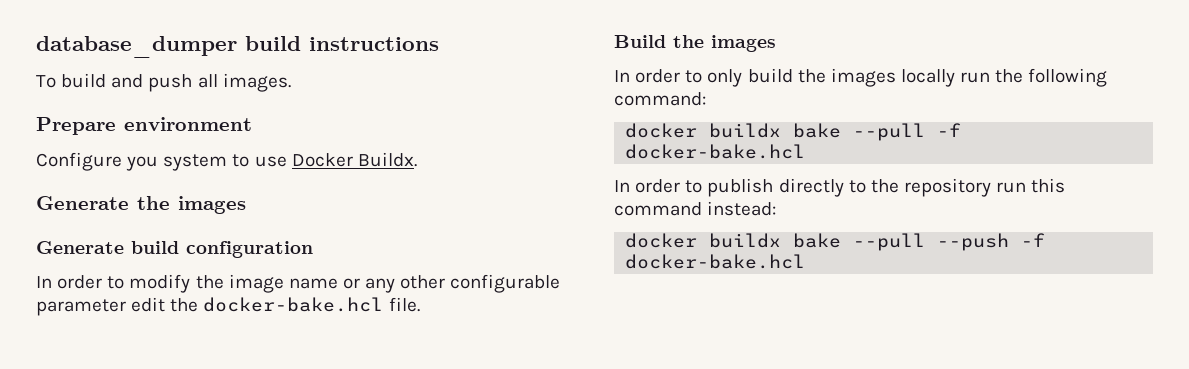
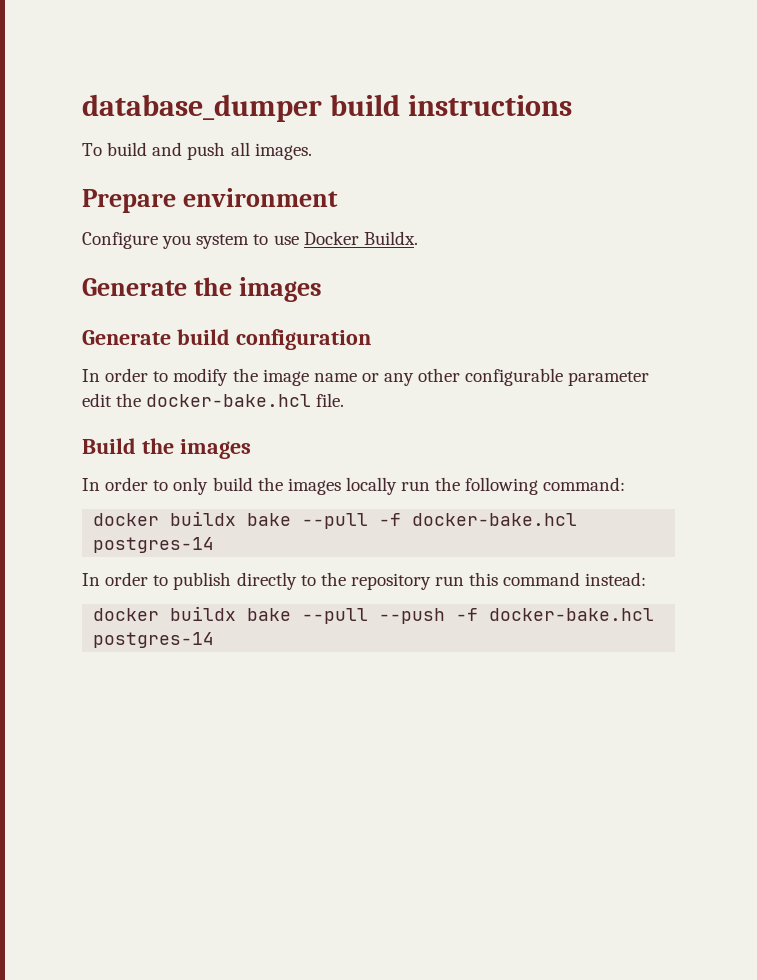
(806, 151) none -> [93,537,215,553] postgres-14
(806, 261) none -> [93,632,215,648] postgres-14

